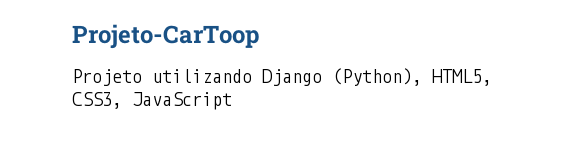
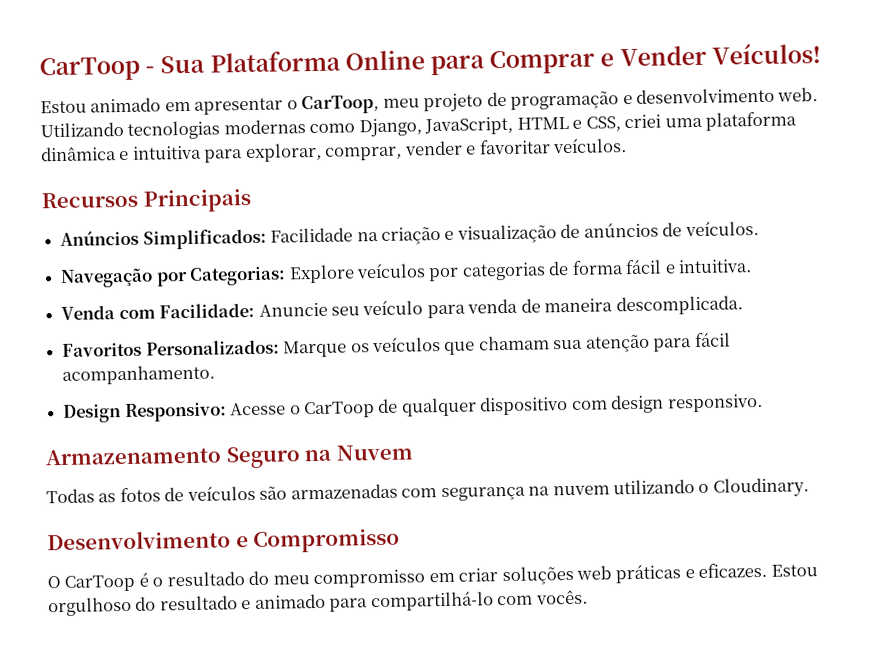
[72,24,260,49] [72,68,492,86] [72,92,232,110] Projeto-CarToop // Projeto utilizando Django (Python), HTML5, CSS3, JavaScript -> [39,43,821,82] [40,87,819,115] [40,111,798,140] [41,138,628,163] [41,188,252,213] [60,221,759,250] [60,259,753,288] [61,295,743,320] [62,332,731,358] [62,364,216,385] [63,393,763,423] [45,444,413,469] [46,477,809,504] [47,528,401,553] [47,562,818,592] [48,589,588,617] CarToop - Sua Plataforma Online para Comprar e Vender Veículos! // Estou animado em apresentar o CarToop, meu projeto de programação e desenvolvimento web. Utilizando tecnologias modernas como Django, JavaScript, HTML e CSS, criei uma plataforma dinâmica e intuitiva para explorar, comprar, vender e favoritar veículos. // Recursos Principais // Anúncios Simplificados: Facilidade na criação e visualização de anúncios de veículos. // Navegação por Categorias: Explore veículos por categorias de forma fácil e intuitiva. // Venda com Facilidade: Anuncie seu veículo para venda de maneira descomplicada. // Favoritos Personalizados: Marque os veículos que chamam sua atenção para fácil acompanhamento. // Design Responsivo: Acesse o CarToop de qualquer dispositivo com design responsivo. // Armazenamento Seguro na Nuvem // Todas as fotos de veículos são armazenadas com segurança na nuvem utilizando o Cloudinary. // Desenvolvimento e Compromisso // O CarToop é o resultado do meu compromisso em criar soluções web práticas e eficazes. Estou orgulhoso do resultado e animado para compartilhá-lo com vocês.

